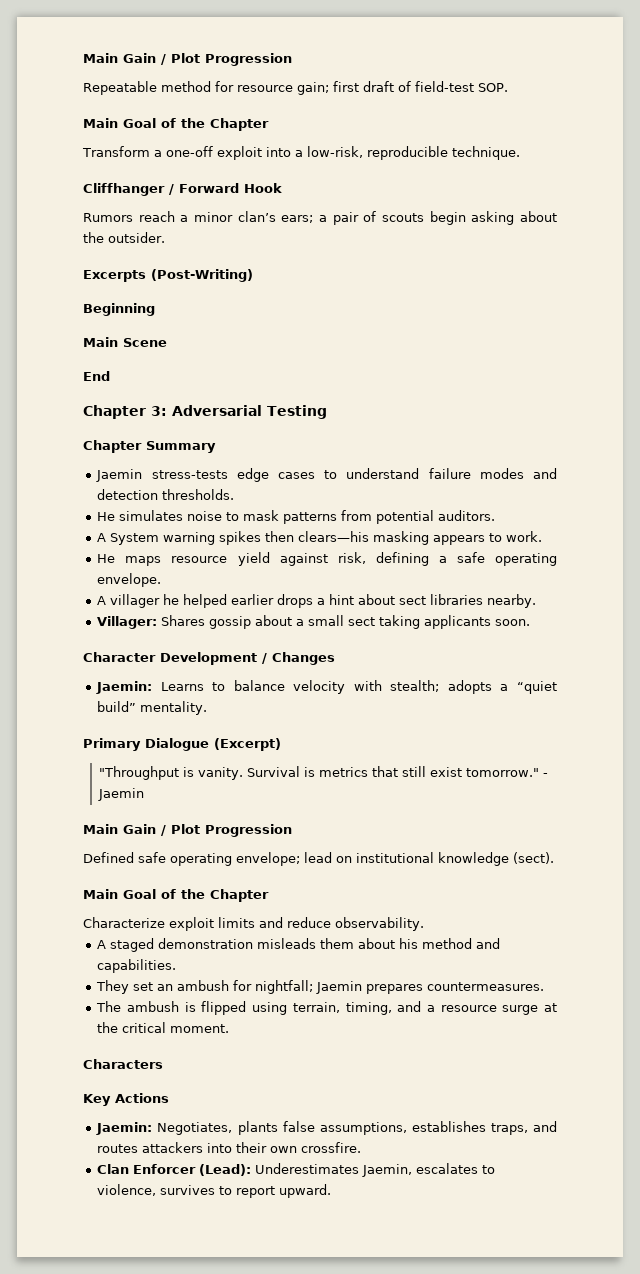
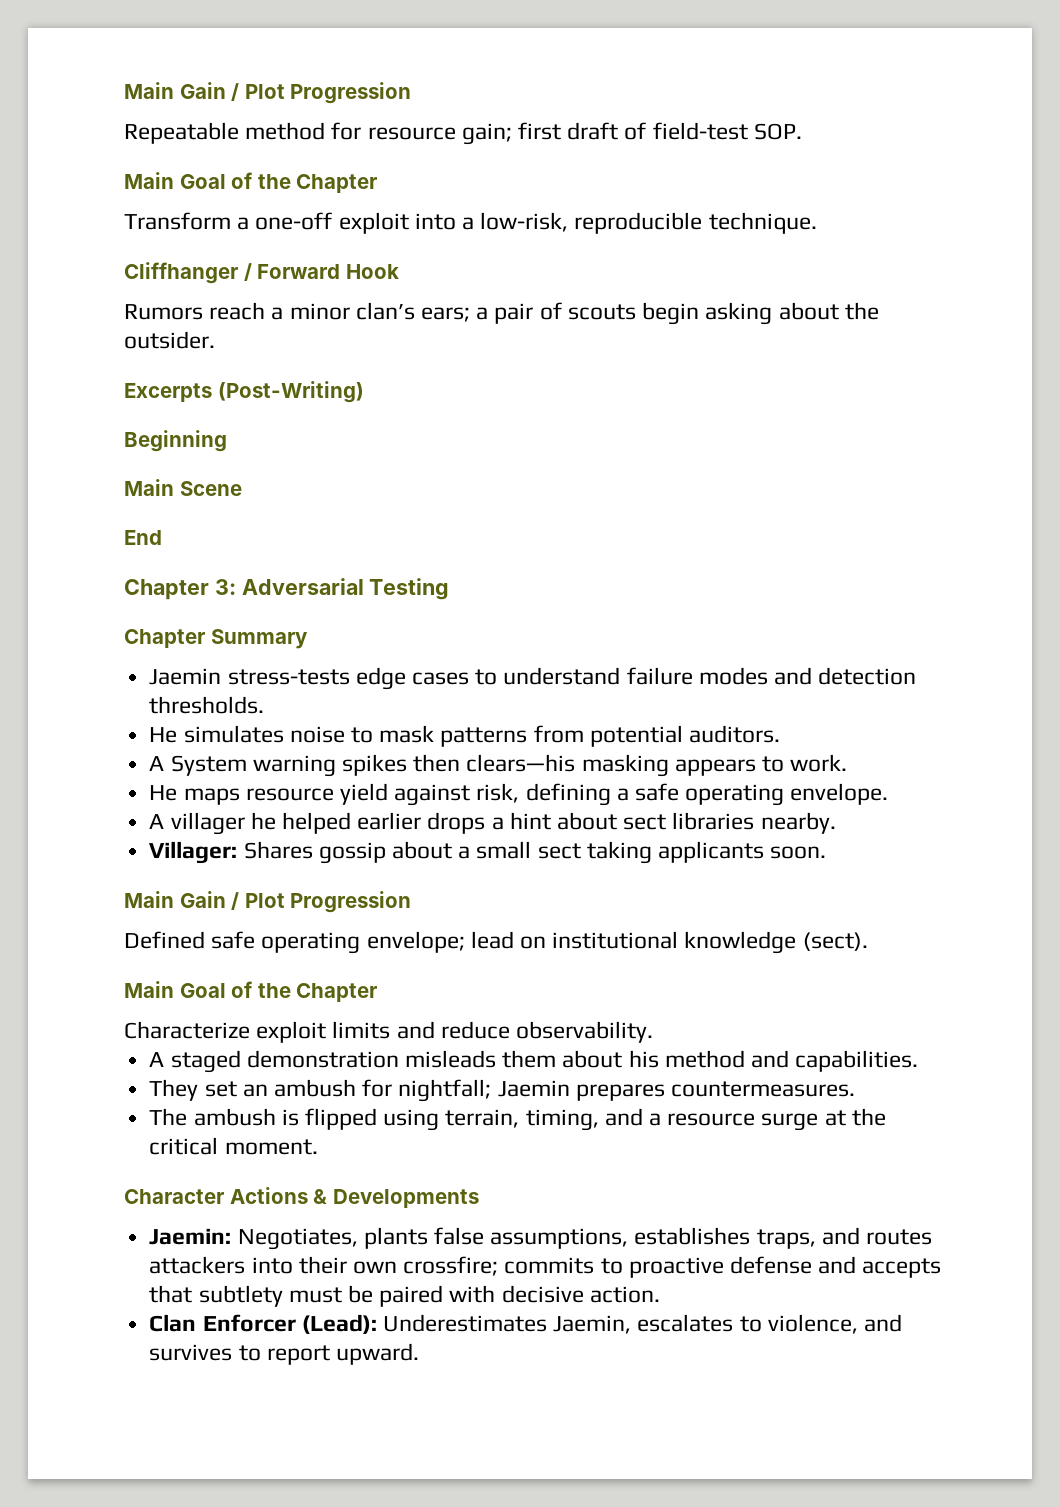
[83,652,335,665] [96,680,557,694] [97,701,208,715] [83,738,281,751] [99,766,548,780] [98,788,145,801] // Character Development / Changes // Jaemin: Learns to balance velocity with stealth; adopts a “quiet build” mentality. // Primary Dialogue (Excerpt) // "Throughput is vanity. Survival is metrics that still exist tomorrow." - Jaemin -> (827, 852) none
[83,1059,163,1069] [83,1094,111,1106] Characters // Key -> [124,1189,224,1204] Character
(169, 1098) none -> [313,1189,479,1208] & Developments
[301,1142,362,1153] crossfire. -> [403,1256,942,1278] [149,1285,660,1307] crossfire; commits to proactive defense and accepts that subtlety must be paired with decisive action.
(157, 1190) none -> [863,1314,902,1332] and

